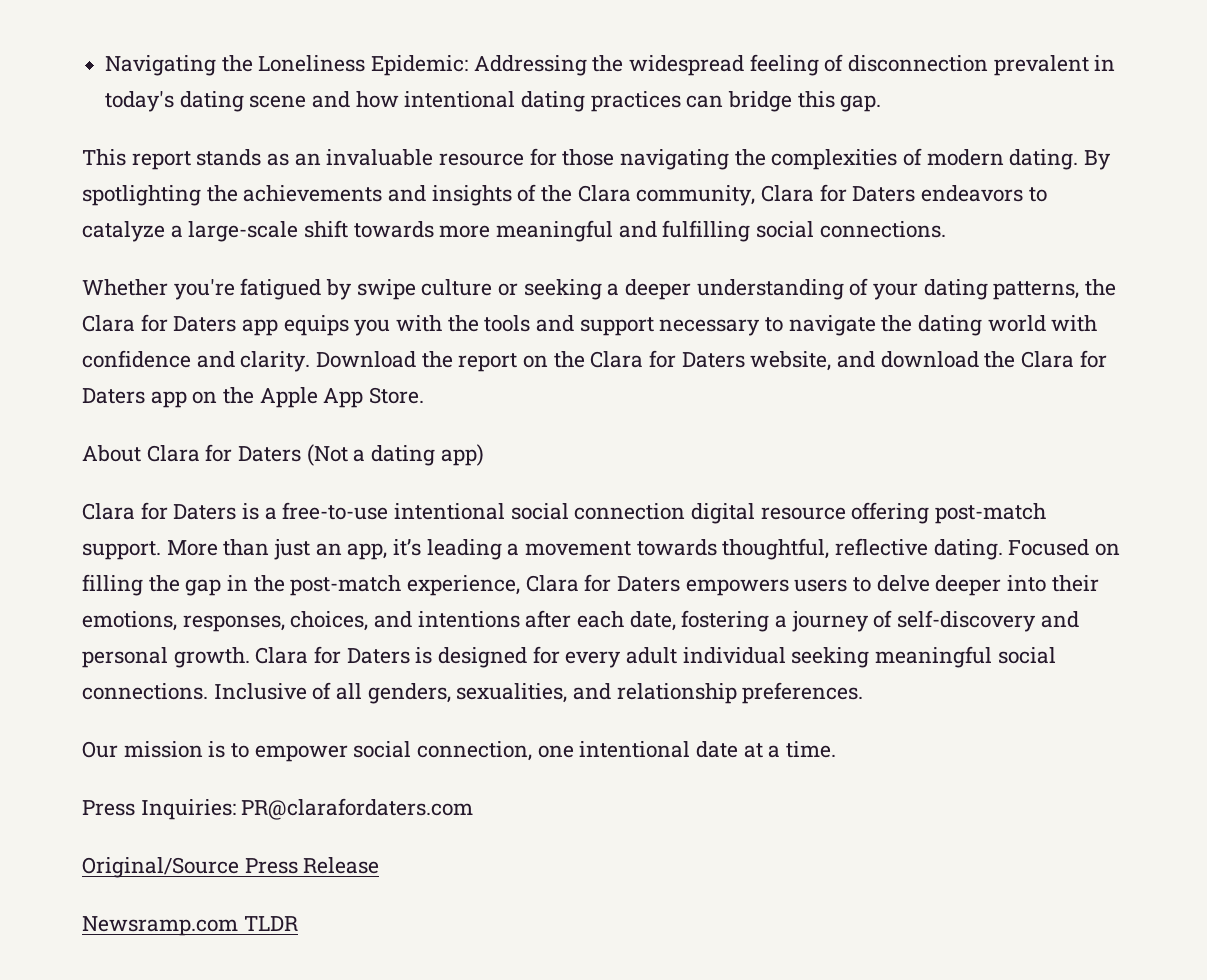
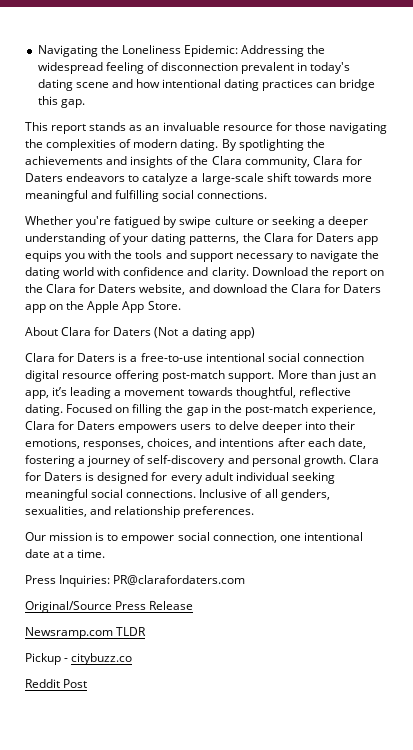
(298, 923) none -> [25,653,133,665] [25,679,88,688] // Pickup - citybuzz.co // Reddit Post

